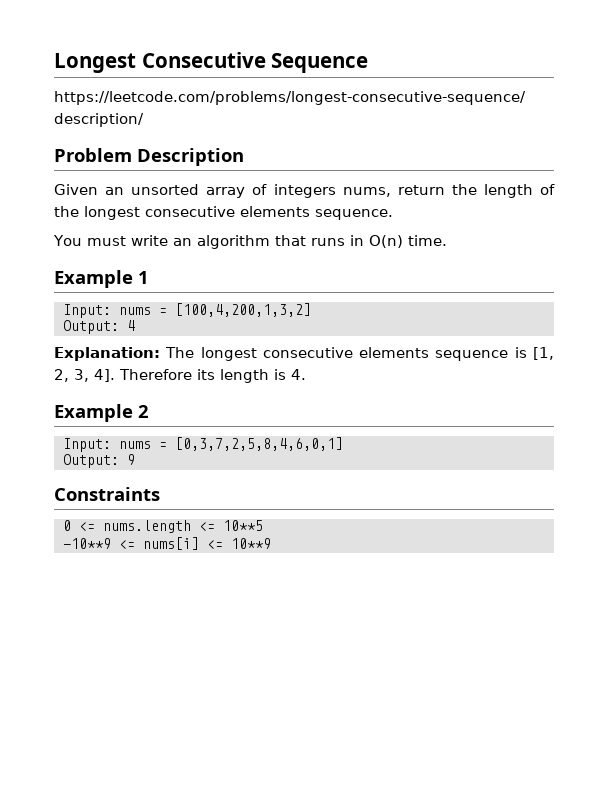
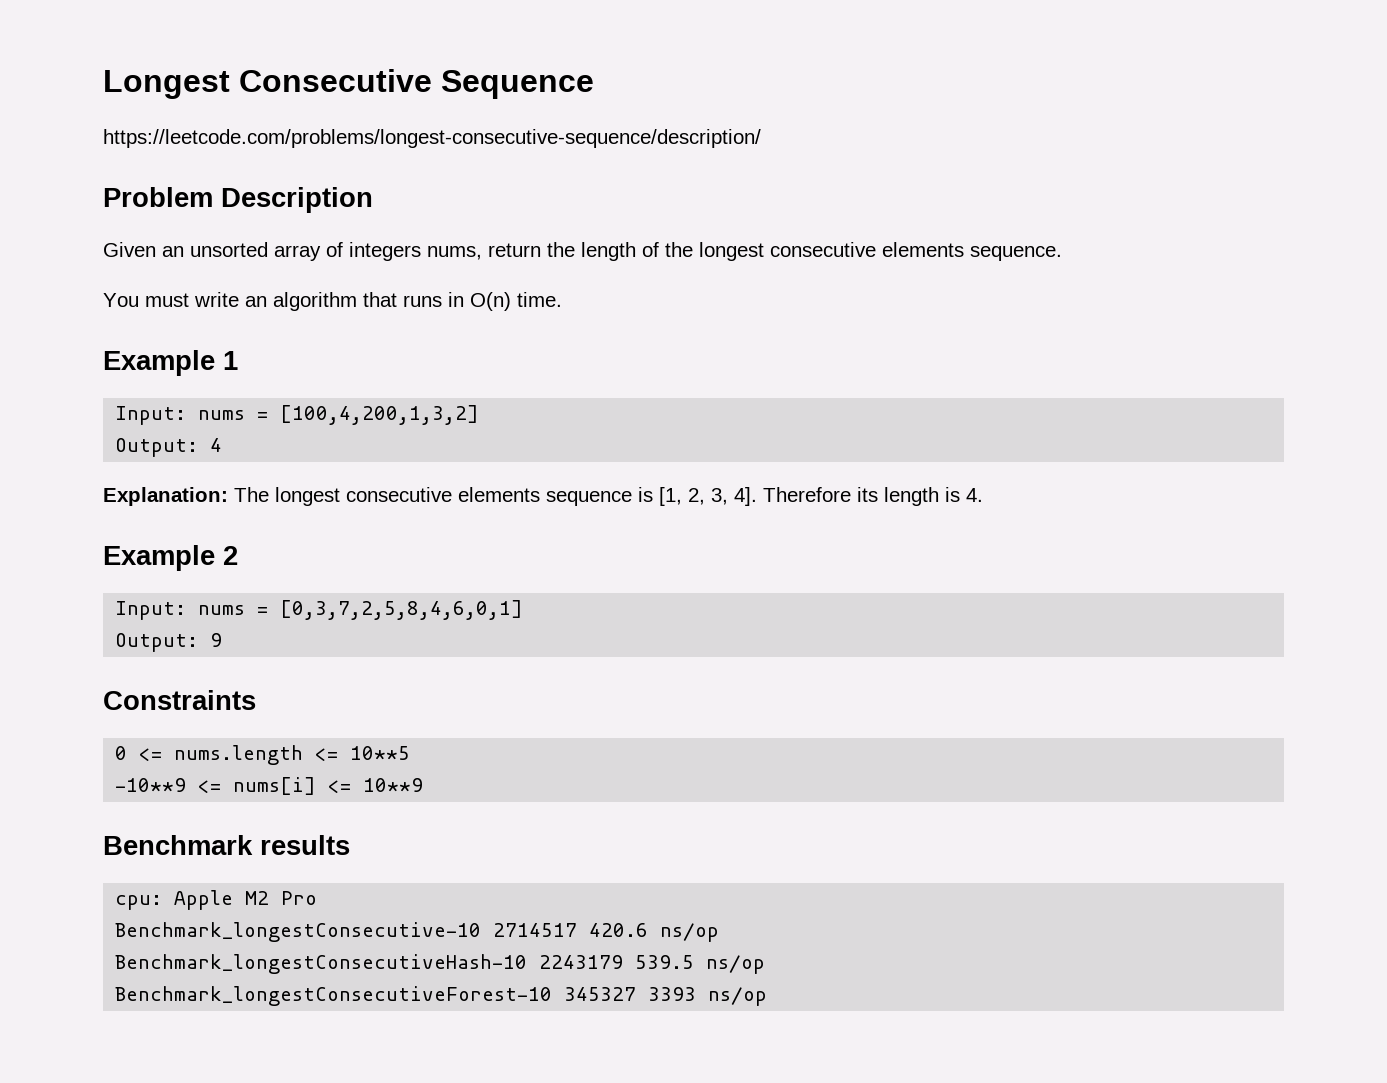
(271, 543) none -> [103,835,350,855] [115,890,318,910] [115,922,720,942] [115,954,766,974] [115,986,768,1006] // Benchmark results // cpu: Apple M2 Pro // Benchmark_longestConsecutive-10 2714517 420.6 ns/op // Benchmark_longestConsecutiveHash-10 2243179 539.5 ns/op // Benchmark_longestConsecutiveForest-10 345327 3393 ns/op

